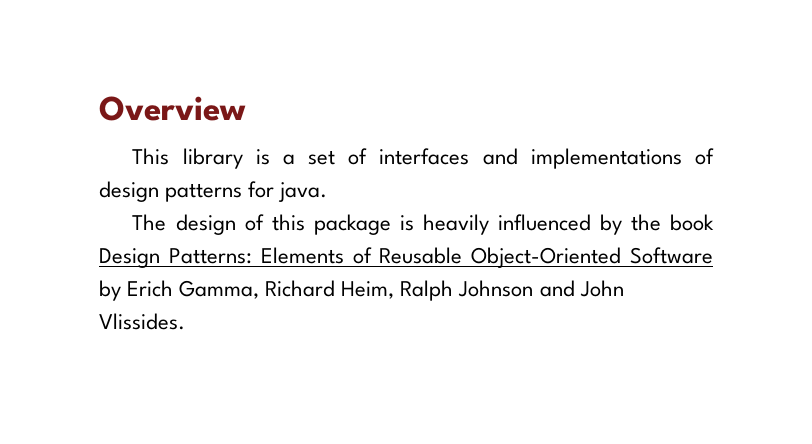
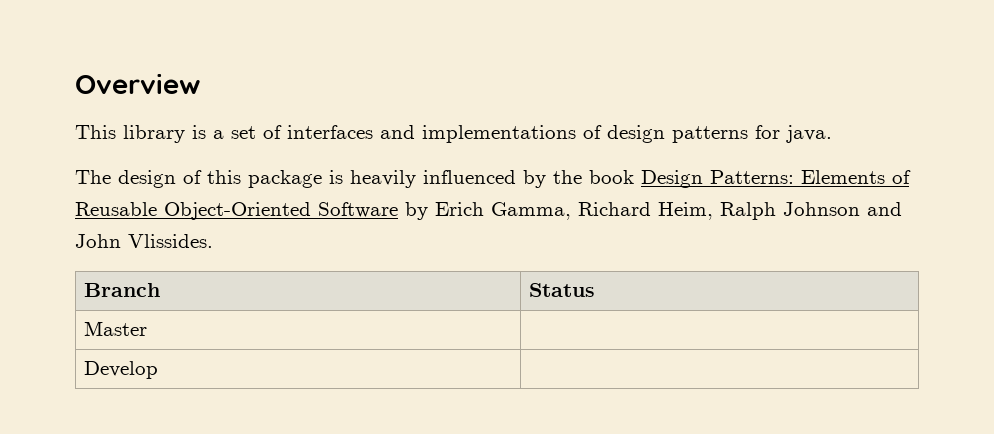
(185, 321) none -> [83,283,160,297] [528,283,595,297] [83,321,147,336] [83,361,158,379] // Branch | Status // Master | // Develop |

